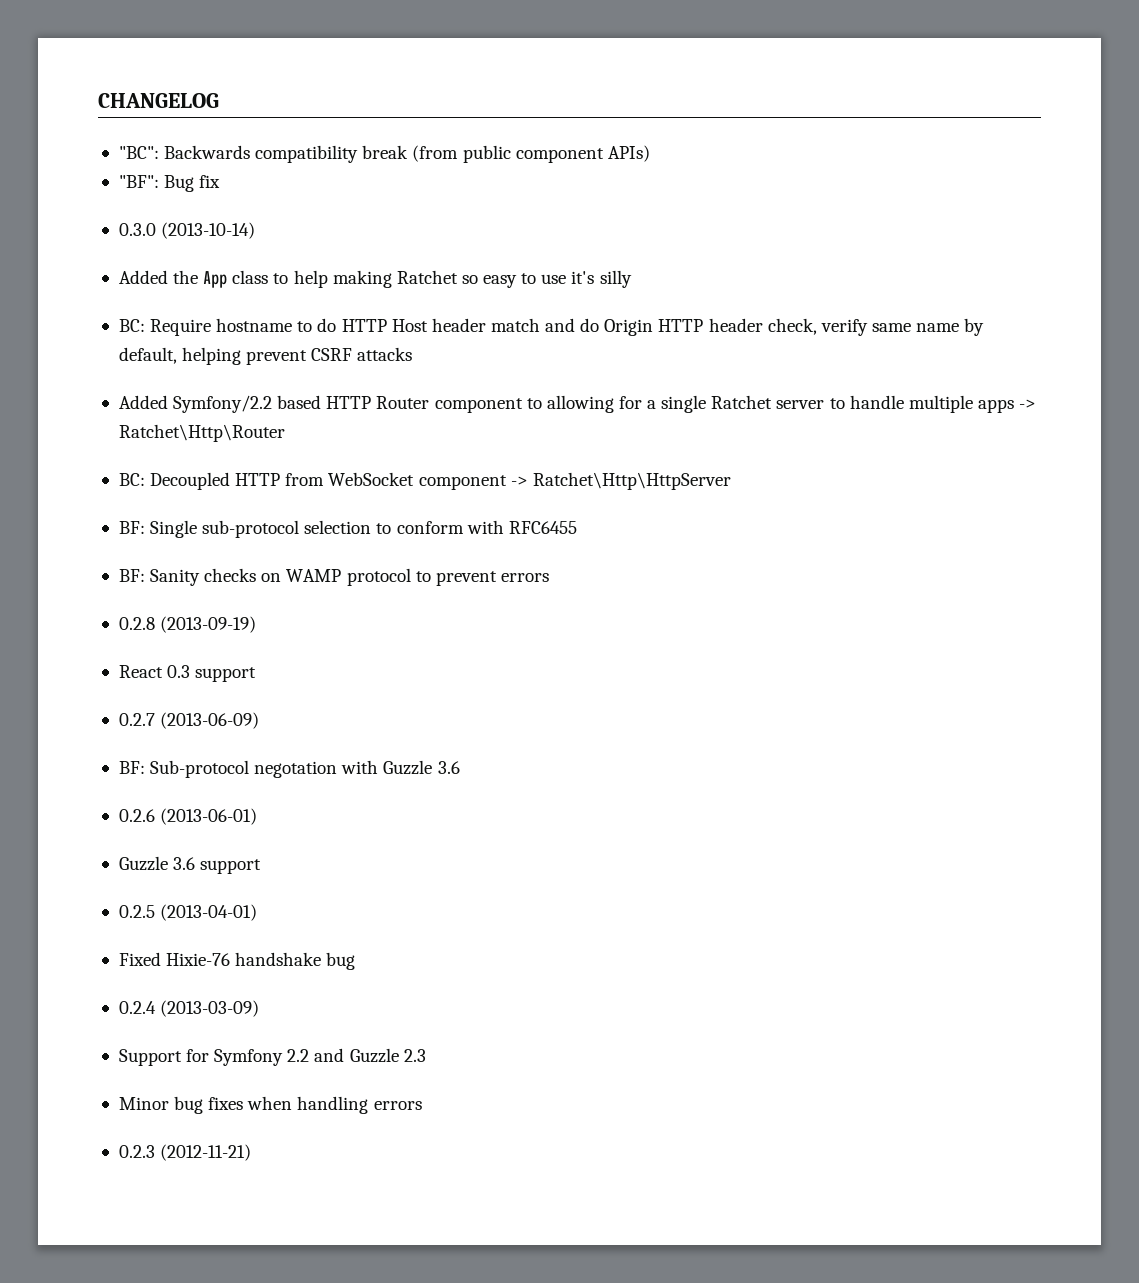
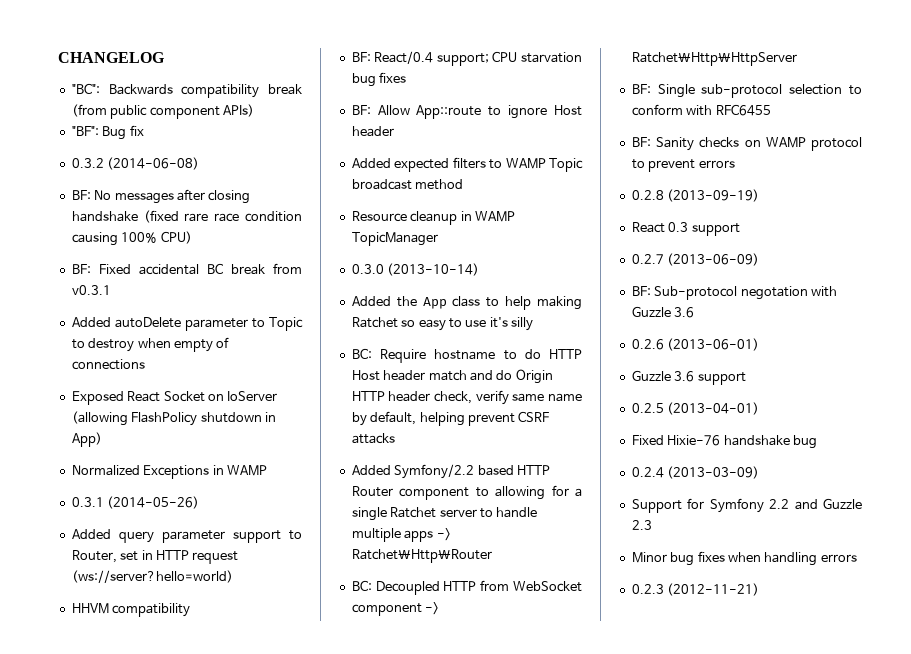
(221, 181) none -> [71,157,200,170] [71,189,251,204] [71,210,302,223] [71,231,192,246] [71,263,302,275] [71,285,111,295] [71,317,304,331] [71,337,230,352] [71,359,145,370] [71,391,278,405] [71,411,276,426] [71,432,102,447] [71,465,267,479] [71,496,200,509] [71,529,302,543] [71,550,239,564] [71,570,233,583] [71,603,191,617] [351,51,582,66] [351,72,407,87] [351,105,582,119] [351,126,394,137] [351,157,584,172] [351,179,464,190] [351,211,515,225] [351,232,438,246] // 0.3.2 (2014-06-08) // BF: No messages after closing handshake (fixed rare race condition causing 100% CPU) // BF: Fixed accidental BC break from v0.3.1 // Added autoDelete parameter to Topic to destroy when empty of connections // Exposed React Socket on IoServer (allowing FlashPolicy shutdown in App) // Normalized Exceptions in WAMP // 0.3.1 (2014-05-26) // Added query parameter support to Router, set in HTTP request (ws://server?hello=world) // HHVM compatibility // BF: React/0.4 support; CPU starvation bug fixes // BF: Allow App::route to ignore Host header // Added expected filters to WAMP Topic broadcast method // Resource cleanup in WAMP TopicManager

